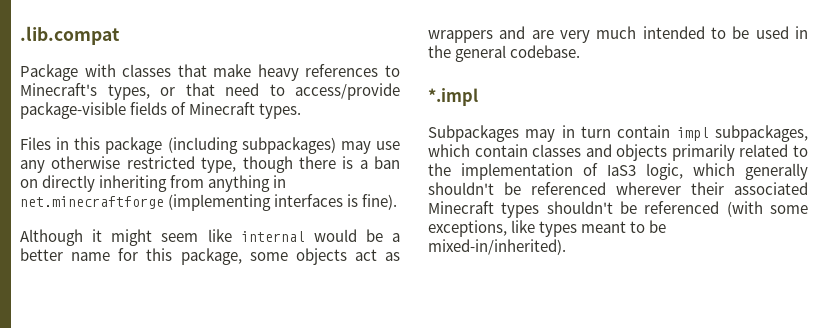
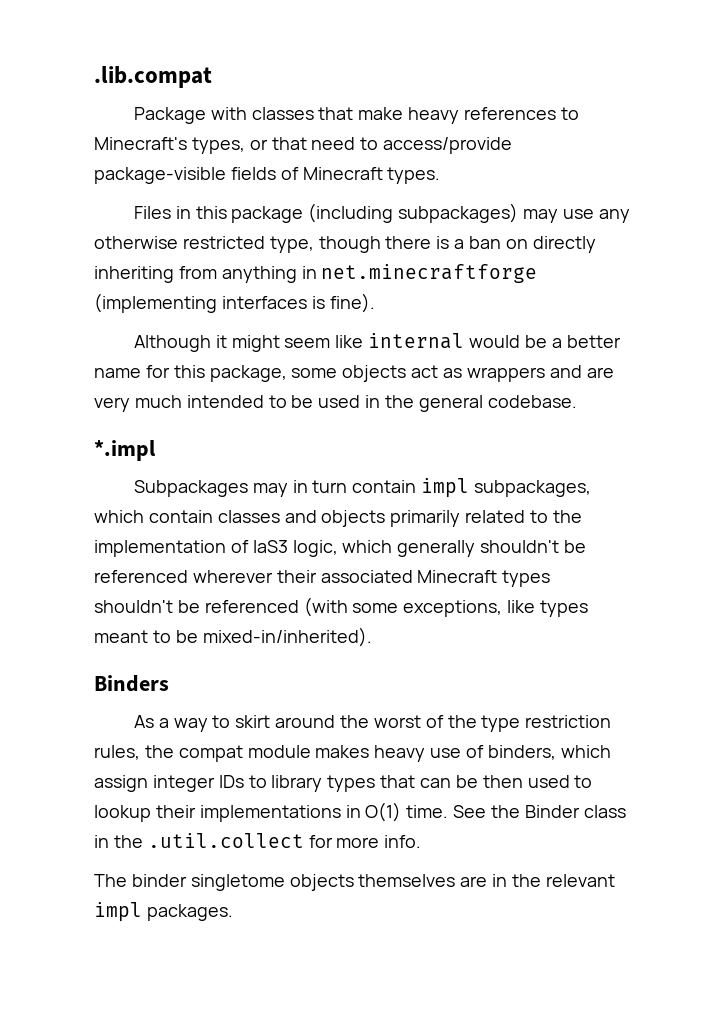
(566, 247) none -> [94,675,169,692] [133,715,612,732] [94,745,611,762] [94,775,593,792] [94,802,626,822] [94,833,422,848] [94,874,615,891] [94,902,233,922] // Binders // As a way to skirt around the worst of the type restriction rules, the compat module makes heavy use of binders, which assign integer IDs to library types that can be then used to lookup their implementations in O(1) time. See the Binder class in the .util.collect for more info. // The binder singletome objects themselves are in the relevant impl packages.

